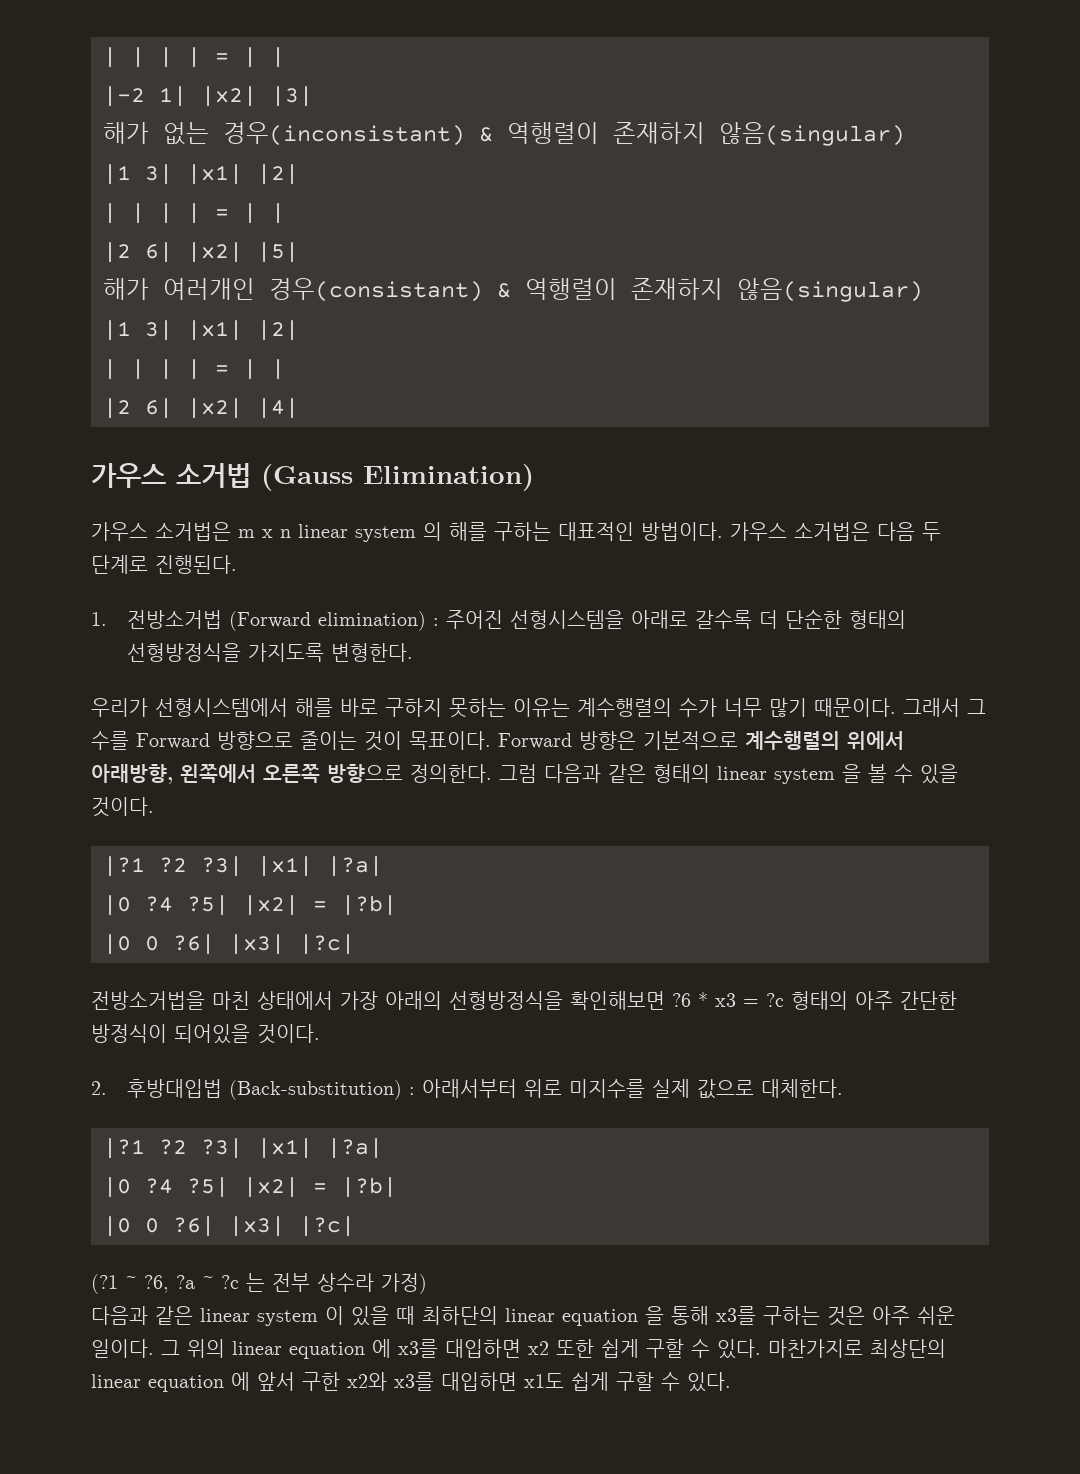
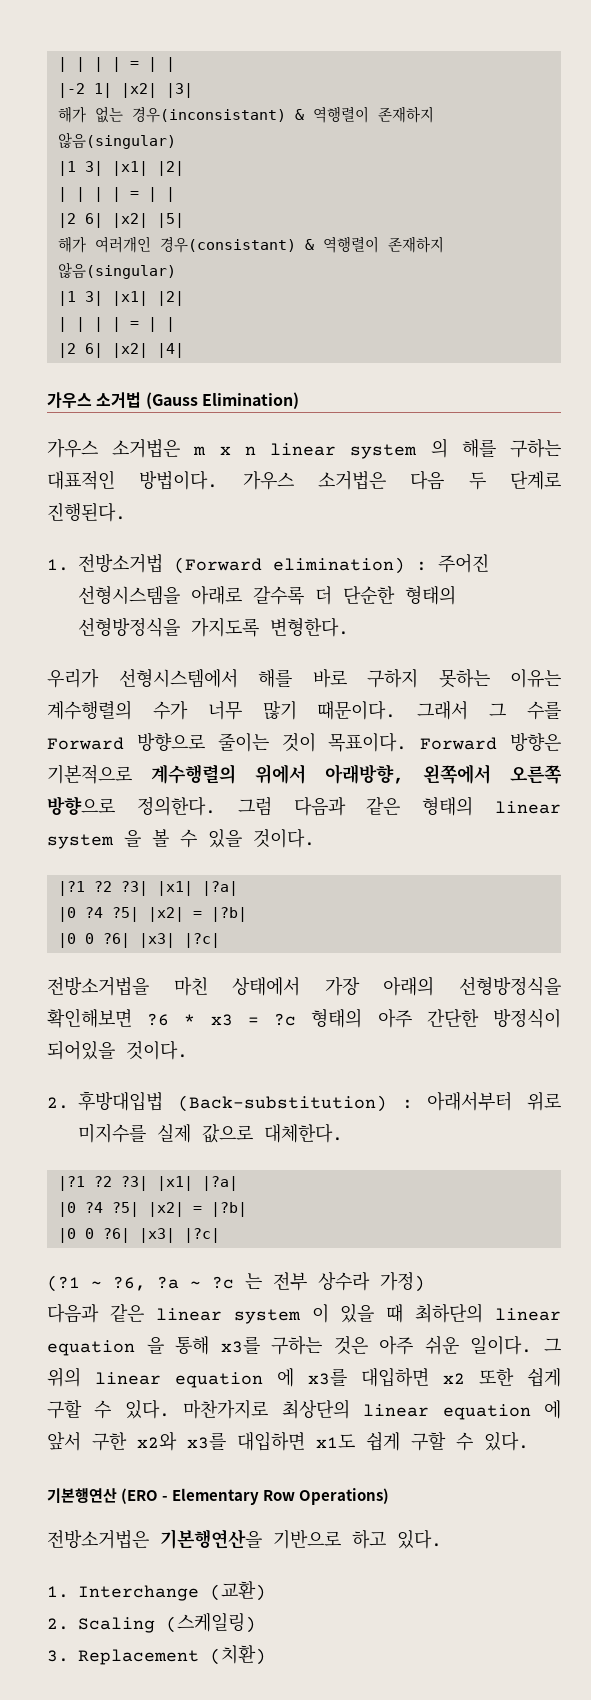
(731, 1382) none -> [47,1488,390,1505] [47,1529,442,1549] [47,1581,266,1601] [47,1612,256,1633] [47,1645,266,1665] // 기본행연산 (ERO - Elementary Row Operations) // 전방소거법은 기본행연산을 기반으로 하고 있다. // 1. Interchange (교환) // 2. Scaling (스케일링) // 3. Replacement (치환)

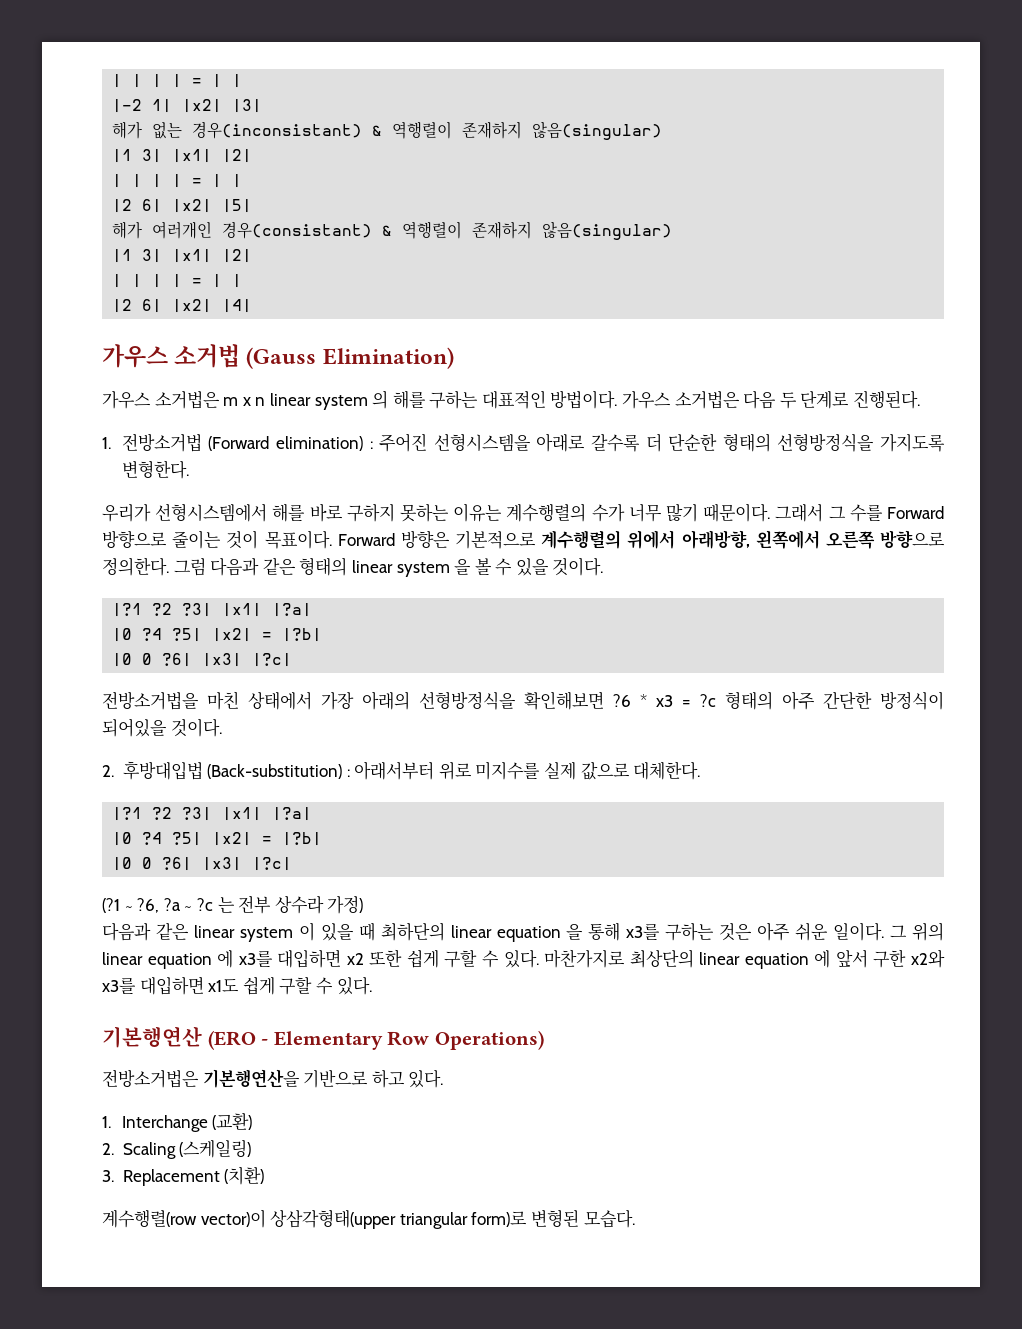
(266, 1655) none -> [102,1209,635,1229] // 계수행렬(row vector)이 상삼각형태(upper triangular form)로 변형된 모습다.

